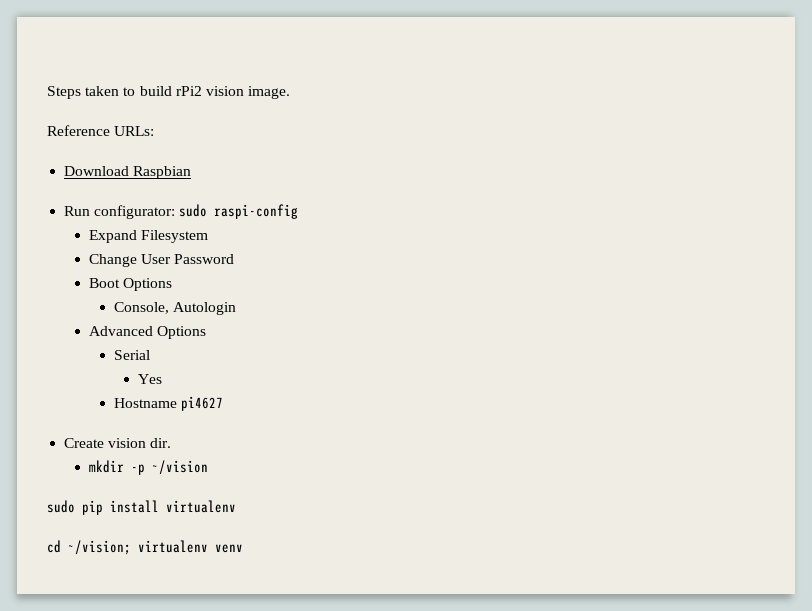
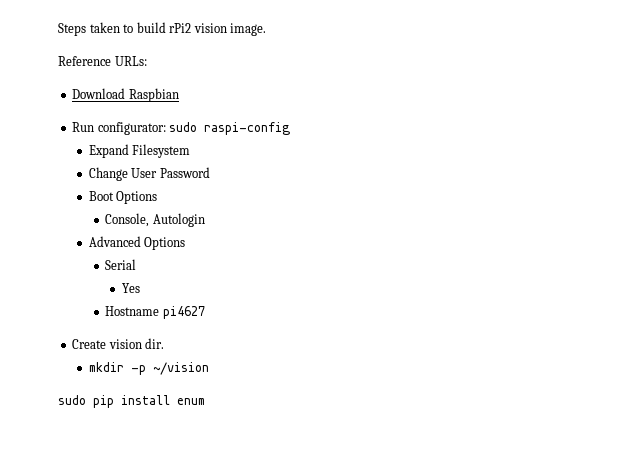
[166,500,236,513] [47,540,243,555] virtualenv // cd ~/vision; virtualenv venv -> [177,398,205,405] enum

